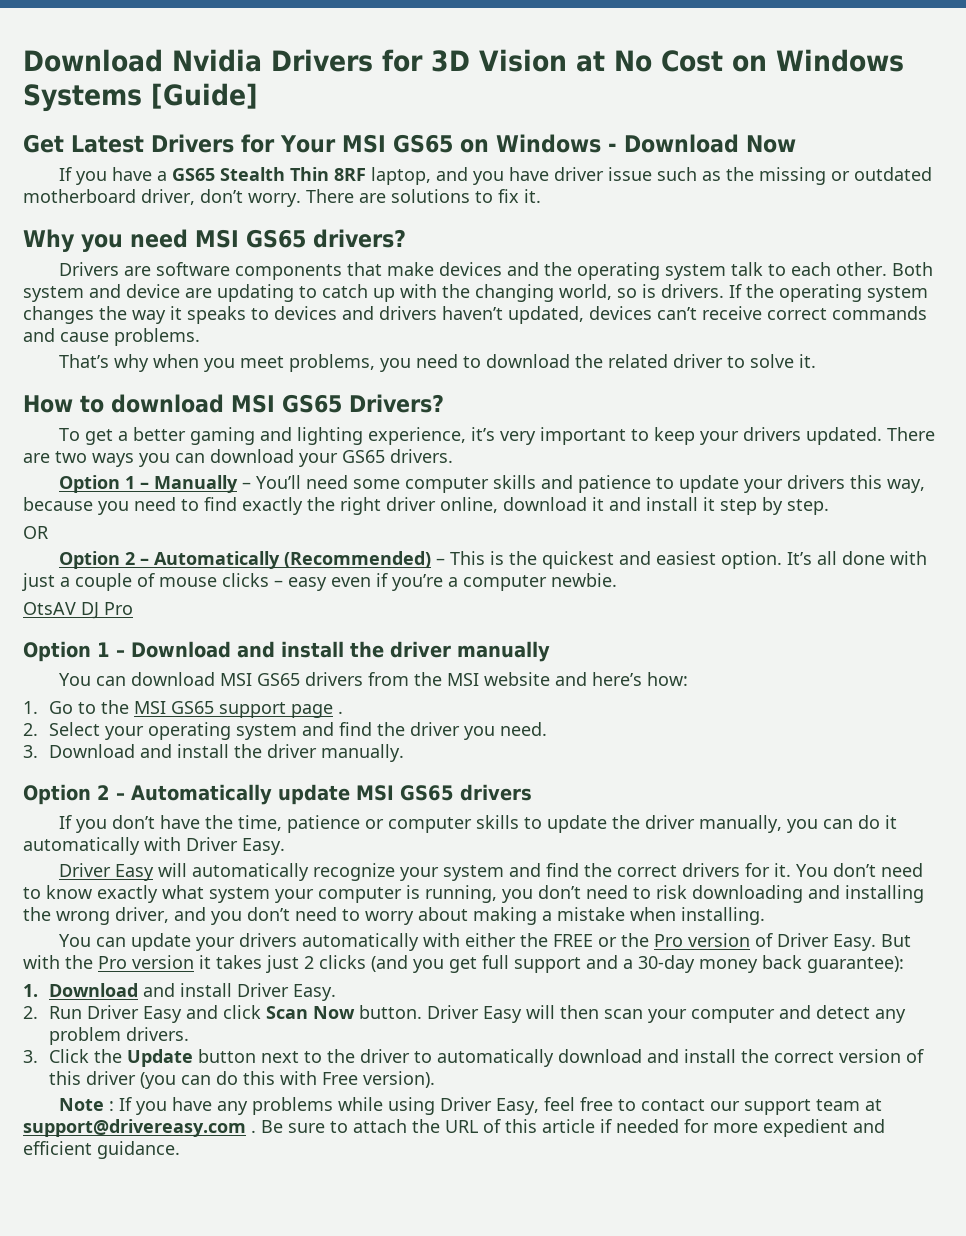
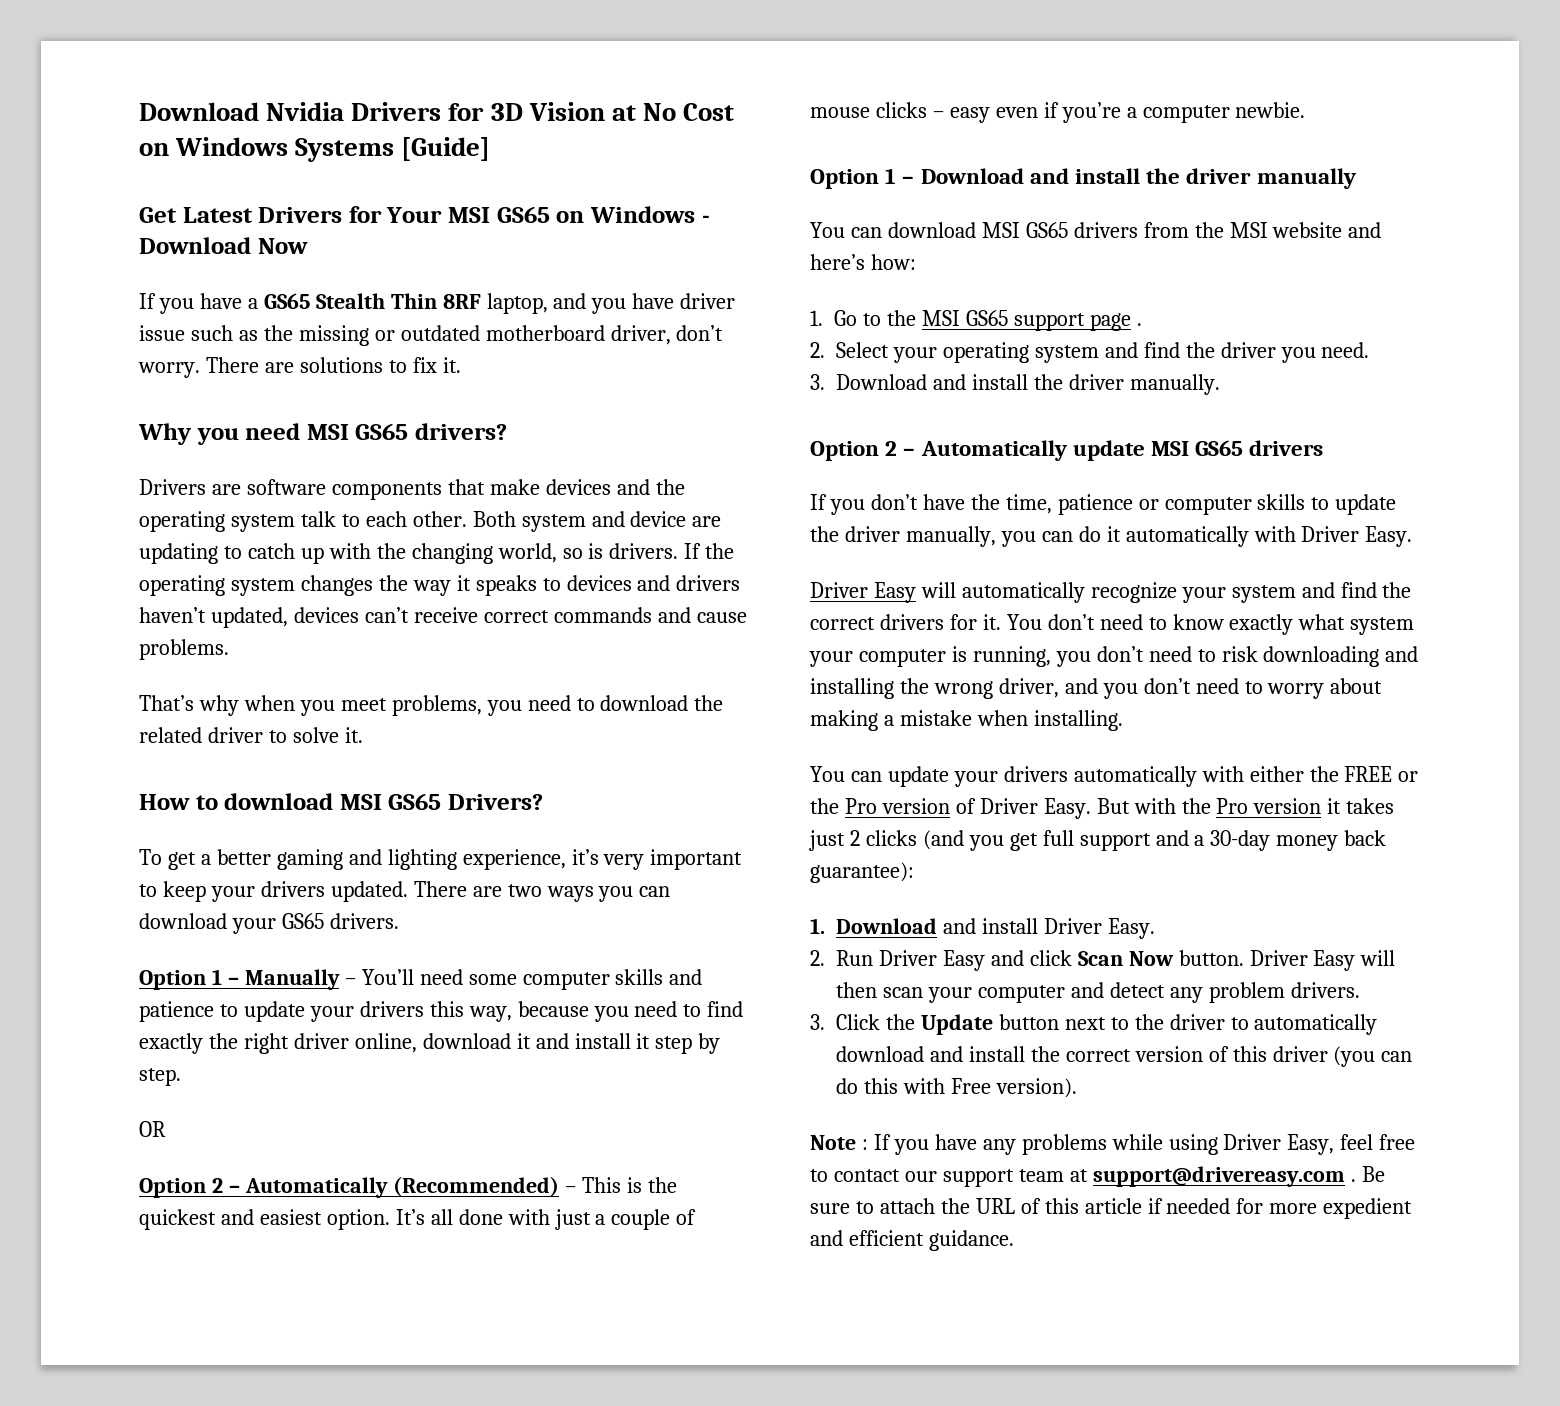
[23,602,133,619] // OtsAV DJ Pro -> (1306, 110) none

